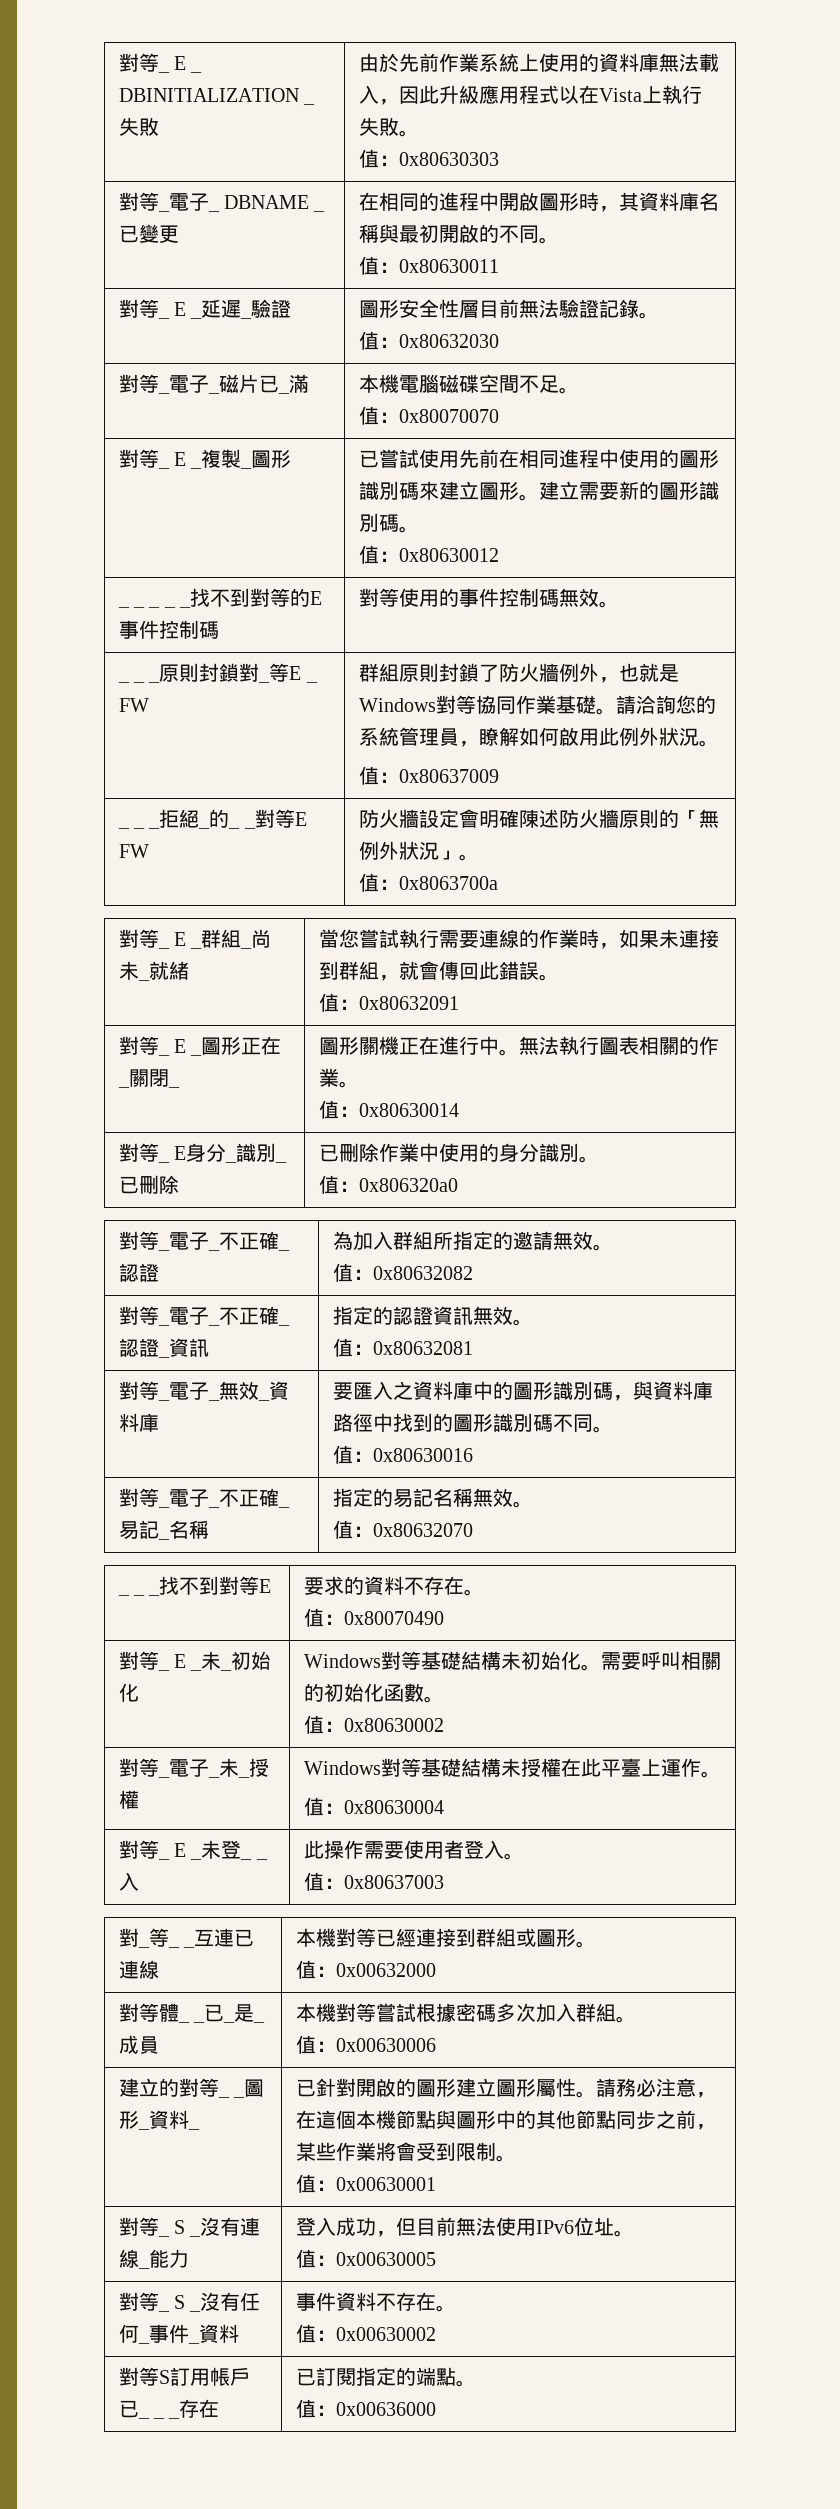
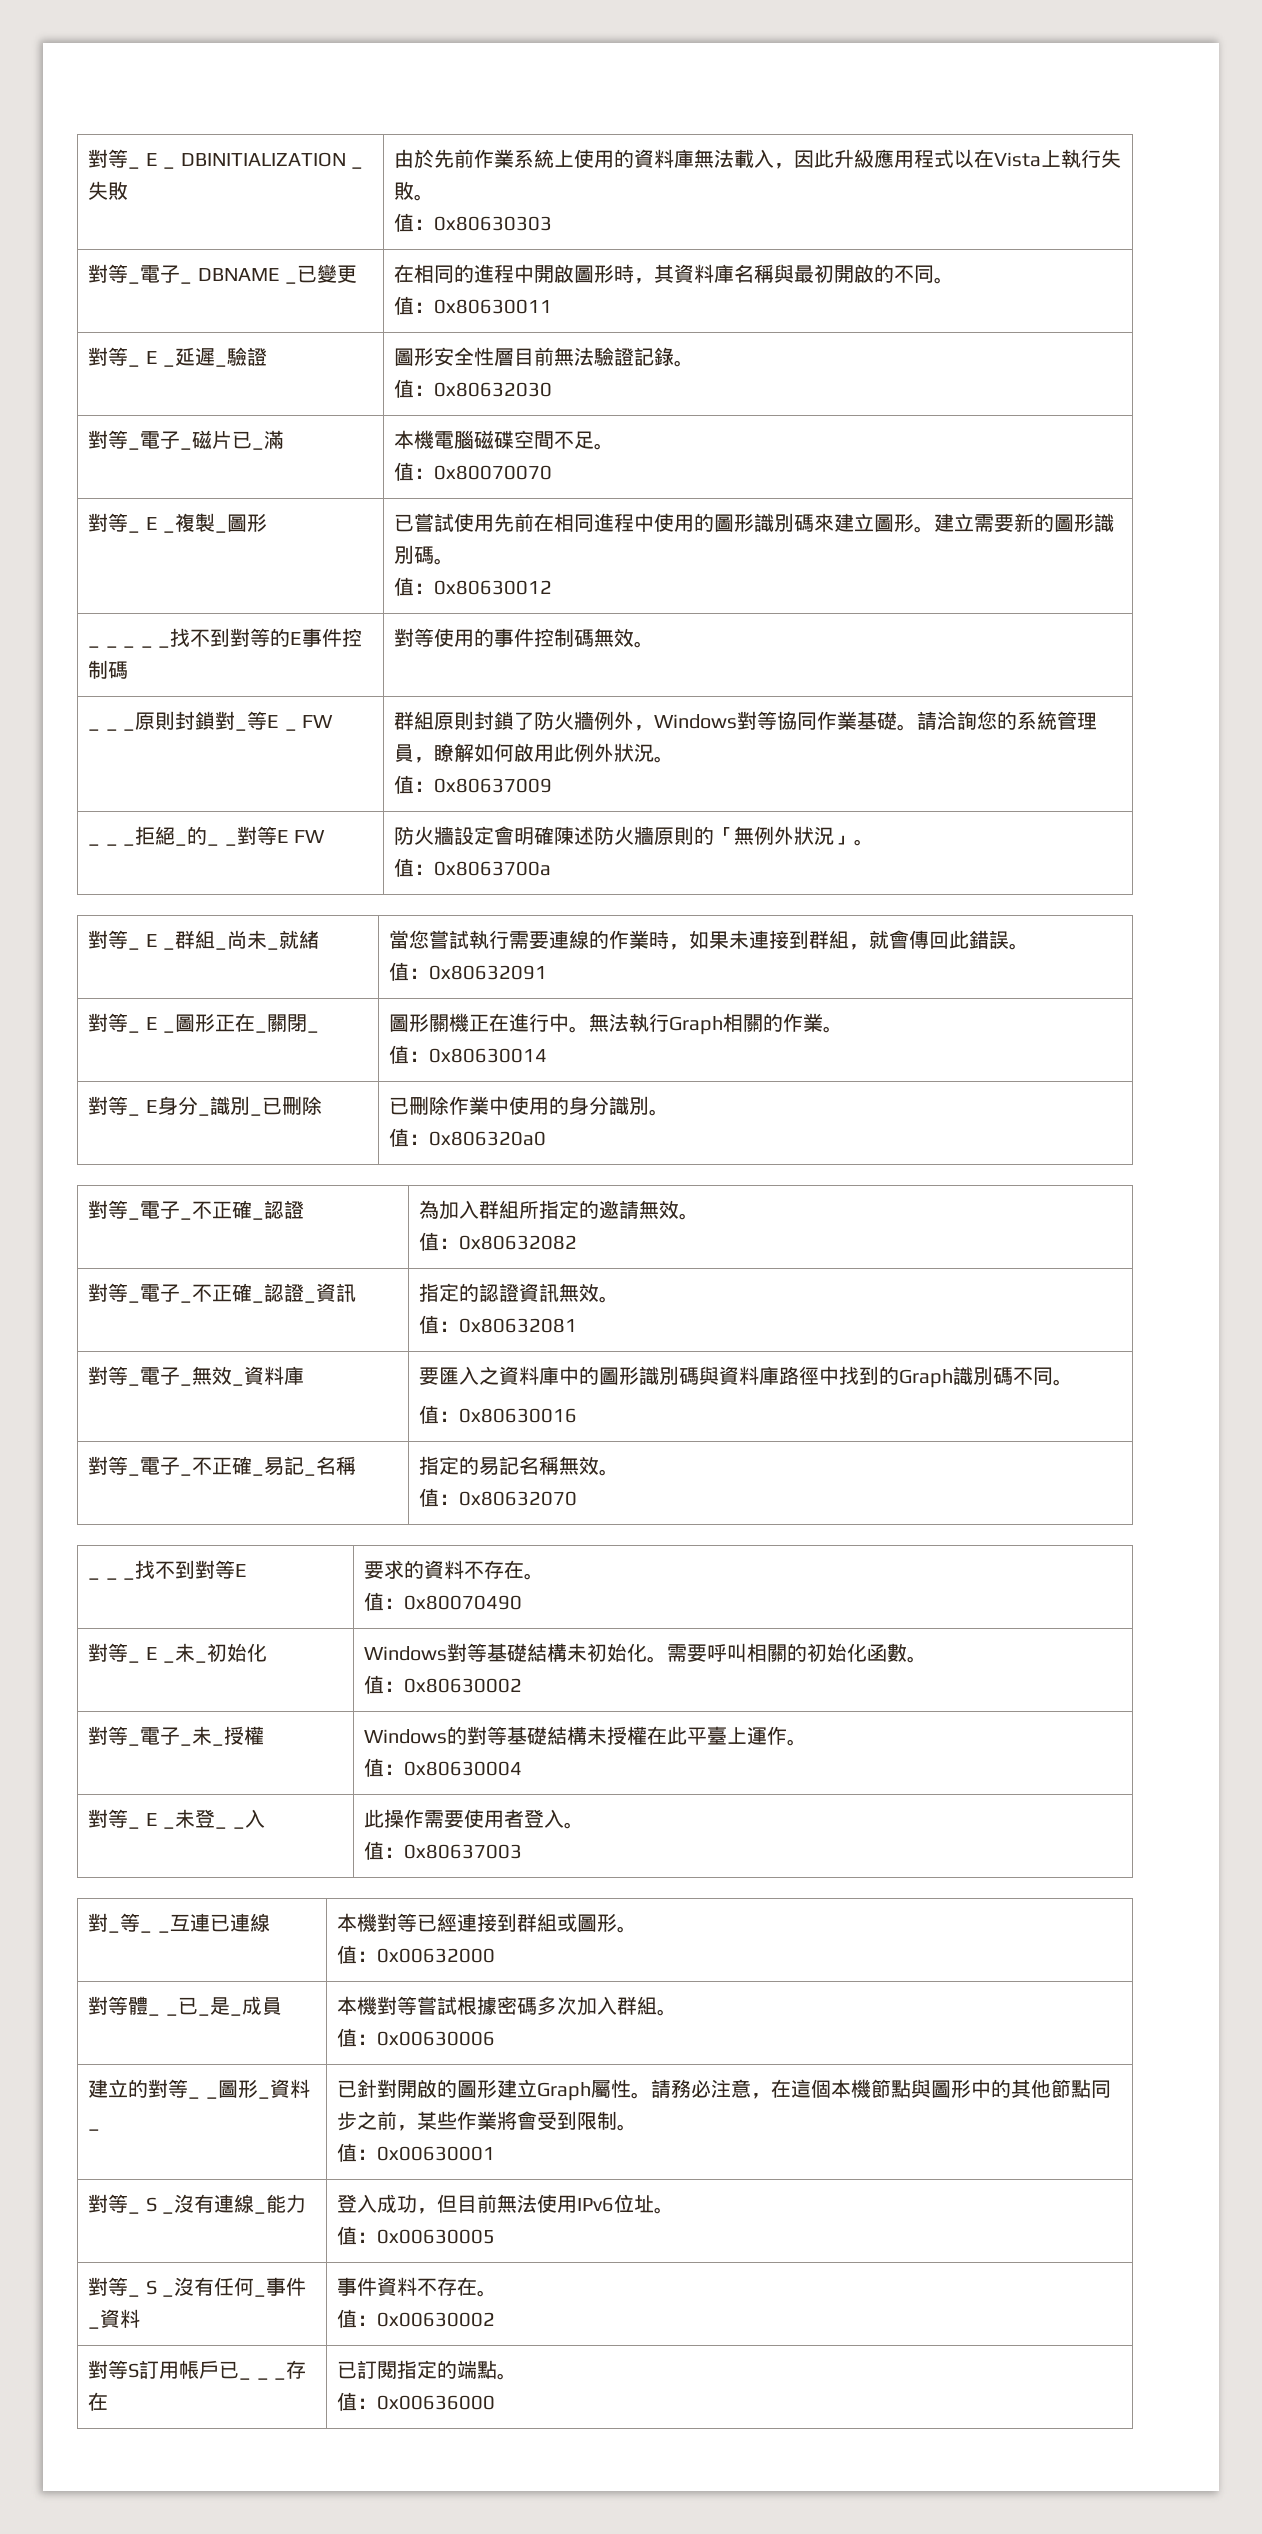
[618,663,679,682] 也就是 -> (655, 728) none
[598,1036,639,1055] 圖表 -> [669,1016,724,1035] Graph
[612,1395,633,1401] ， -> (700, 1376) none
[452,1413,493,1432] 圖形 -> [899,1369,954,1388] Graph
(381, 1768) none -> [447,1726,468,1745] 的
[495,2078,536,2097] 圖形 -> [537,2082,592,2101] Graph

